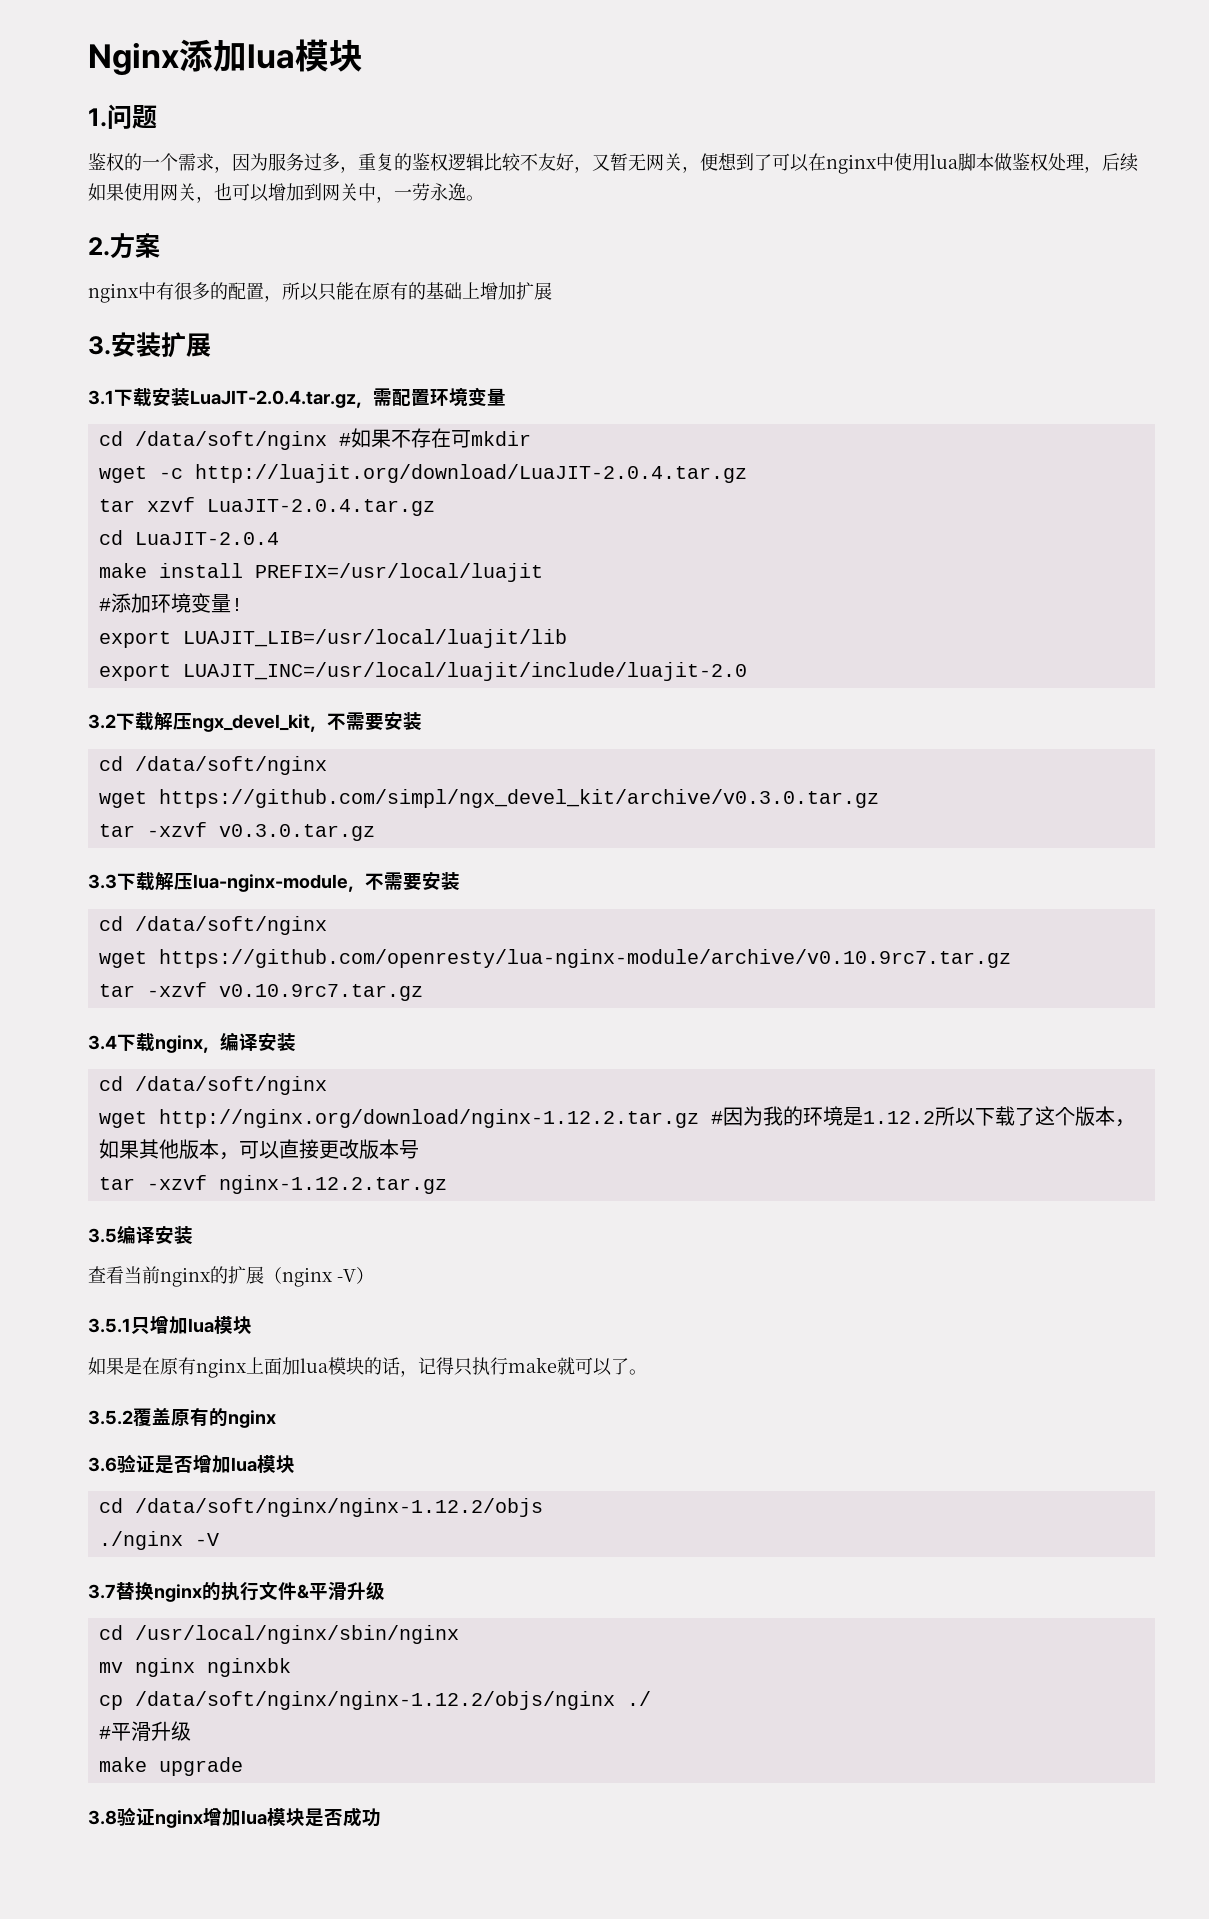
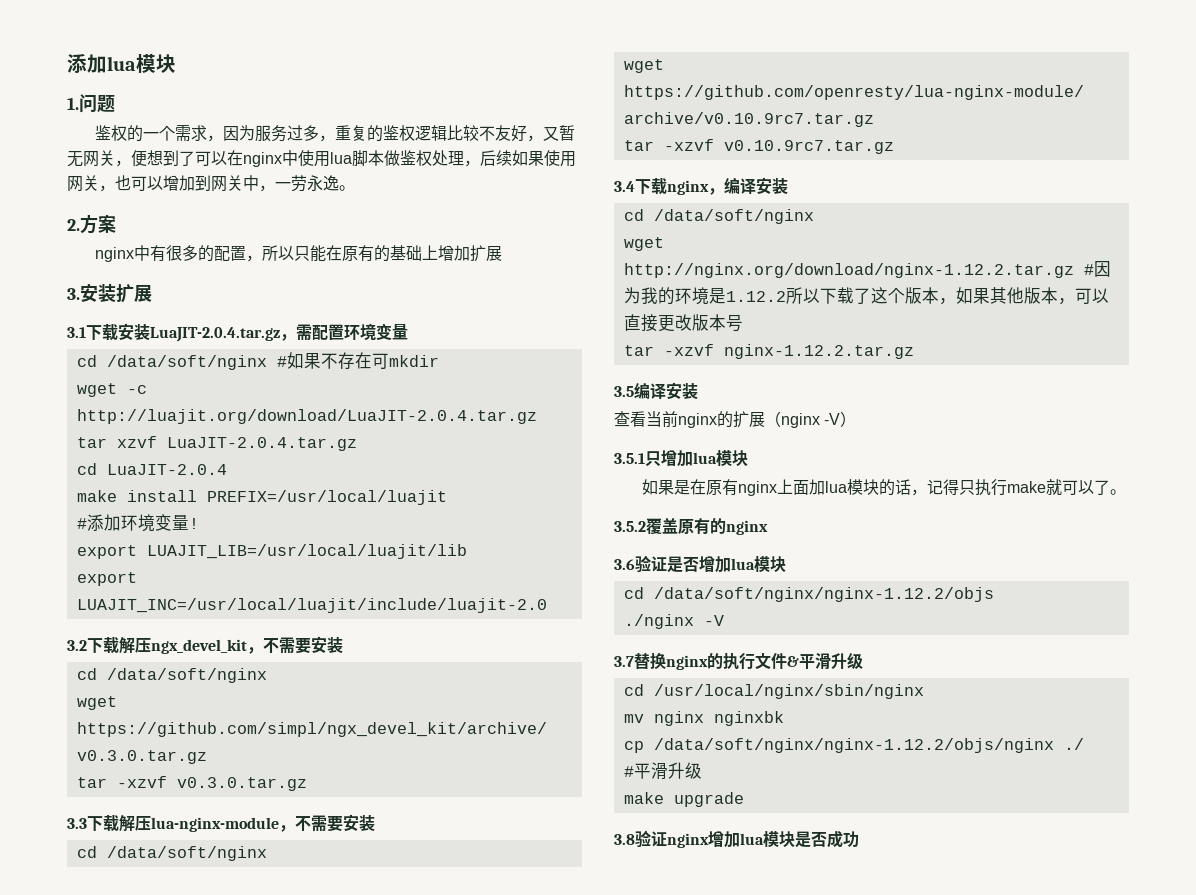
[88,42,179,76] Nginx -> (67, 63) none

